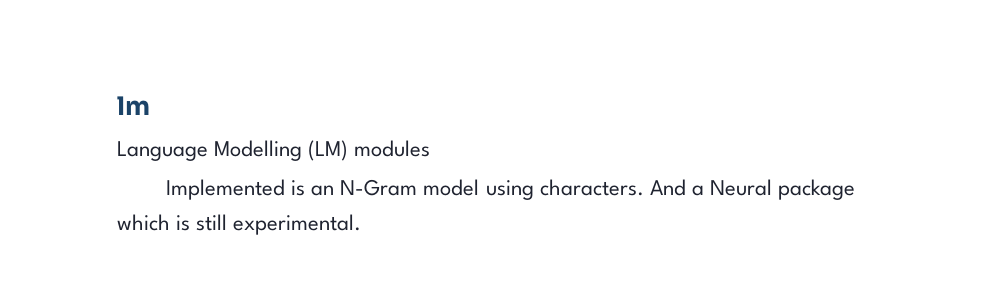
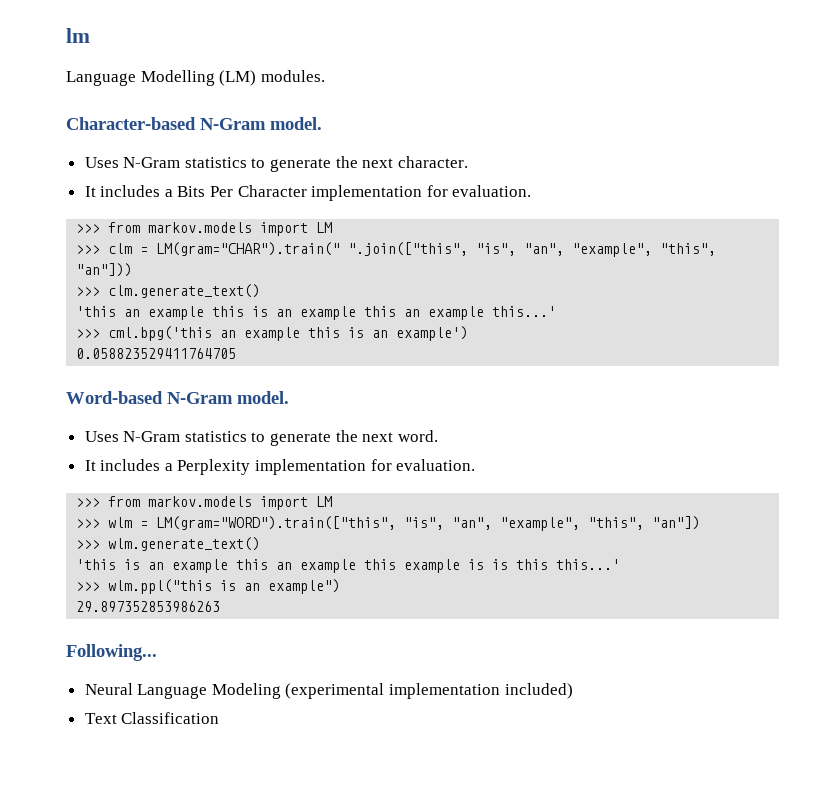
[354,140,431,157] [166,179,855,200] [117,214,362,235] modules // Implemented is an N-Gram model using characters. And a Neural package which is still experimental. -> [260,70,325,82] [66,117,322,130] [84,156,468,172] [84,185,532,201] [76,222,333,236] [76,242,717,257] [76,263,133,277] [76,284,261,298] [76,306,557,320] [76,326,469,341] [76,348,237,359] [66,391,289,404] [84,430,438,446] [84,459,476,475] [76,496,333,510] [76,516,701,531] [76,537,261,551] [76,559,621,573] [76,579,341,594] [76,601,221,612] [66,644,157,661] [84,683,573,699] [84,712,220,724] modules. // Character-based N-Gram model. // Uses N-Gram statistics to generate the next character. // It includes a Bits Per Character implementation for evaluation. // >>> from markov.models import LM // >>> clm = LM(gram="CHAR").train(" ".join(["this", "is", "an", "example", "this", "an"])) // >>> clm.generate_text() // 'this an example this is an example this an example this...' // >>> cml.bpg('this an example this is an example') // 0.058823529411764705 // Word-based N-Gram model. // Uses N-Gram statistics to generate the next word. // It includes a Perplexity implementation for evaluation. // >>> from markov.models import LM // >>> wlm = LM(gram="WORD").train(["this", "is", "an", "example", "this", "an"]) // >>> wlm.generate_text() // 'this is an example this an example this example is is this this...' // >>> wlm.ppl("this is an example") // 29.897352853986263 // Following... // Neural Language Modeling (experimental implementation included) // Text Classification

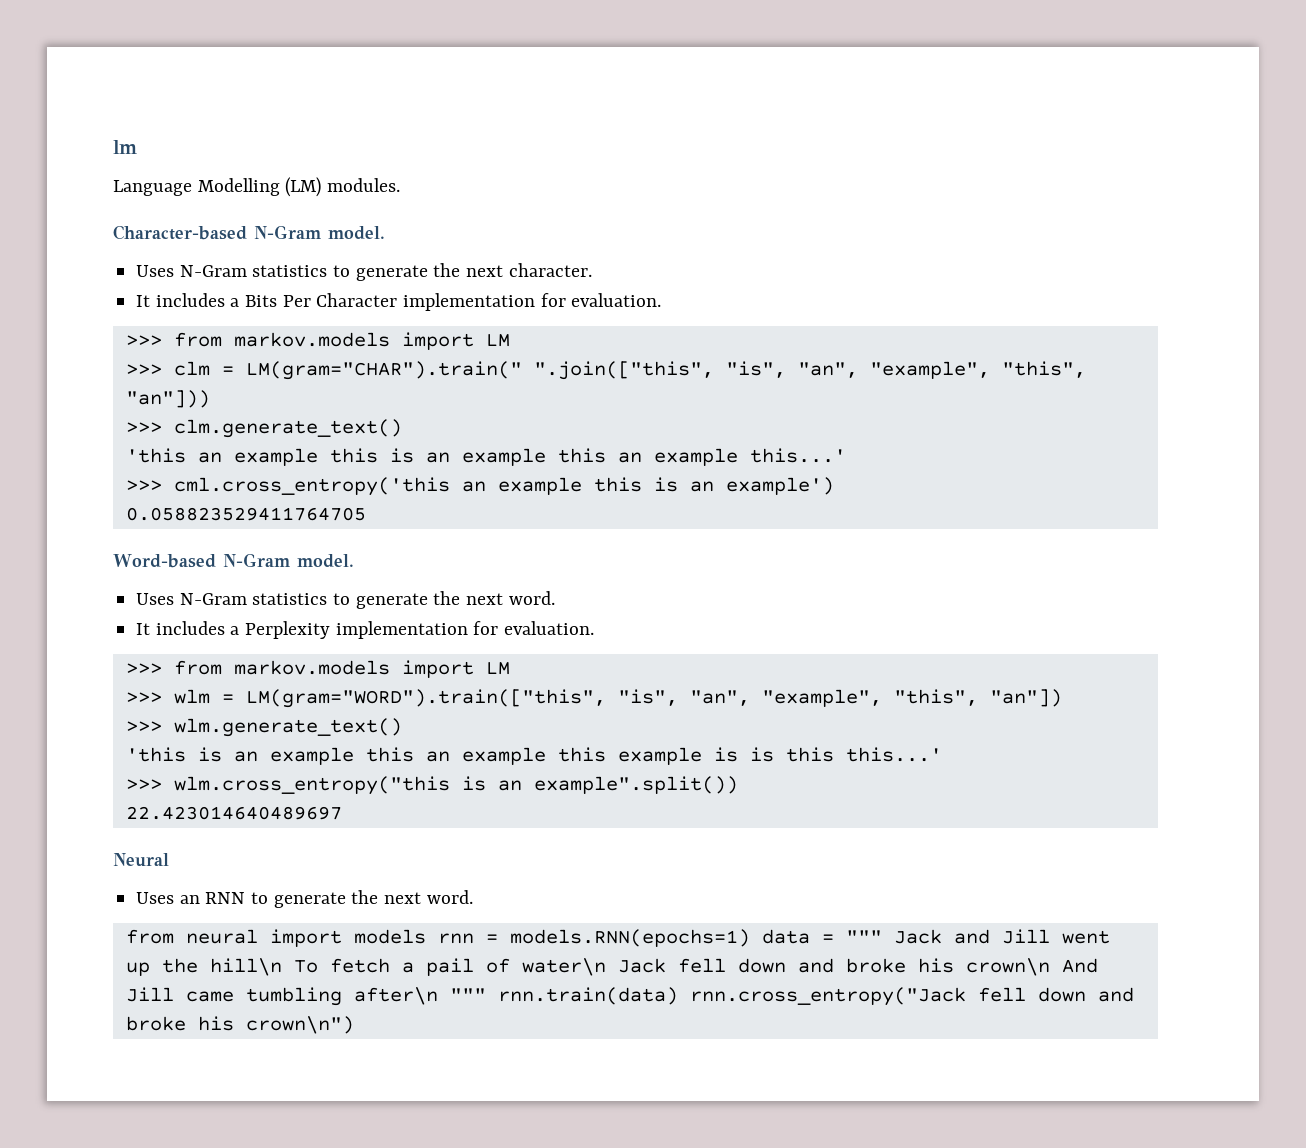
[108,326,213,341] cml.bpg('this -> [173,477,450,496] cml.cross_entropy('this
[108,579,341,594] [76,601,221,612] [66,644,157,661] [84,683,573,699] [84,712,220,724] wlm.ppl("this is an example") // 29.897352853986263 // Following... // Neural Language Modeling (experimental implementation included) // Text Classification -> [173,776,738,795] [125,806,342,820] [113,853,169,867] [136,890,473,908] [125,929,1110,947] [125,958,1098,976] [125,987,1134,1006] [125,1016,354,1034] wlm.cross_entropy("this is an example".split()) // 22.423014640489697 // Neural // Uses an RNN to generate the next word. // from neural import models rnn = models.RNN(epochs=1) data = """ Jack and Jill went up the hill\n To fetch a pail of water\n Jack fell down and broke his crown\n And Jill came tumbling after\n """ rnn.train(data) rnn.cross_entropy("Jack fell down and broke his crown\n")

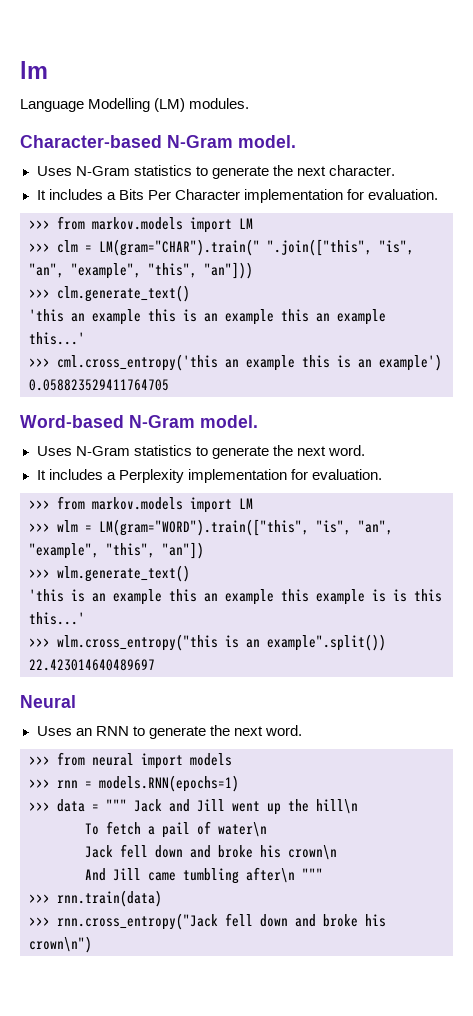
(473, 897) none -> [29,756,50,765] >>>
(426, 936) none -> [29,779,50,788] // >>>
(750, 938) none -> [29,802,50,811] // >>>
(282, 967) none -> (358, 806) //
(606, 967) none -> (267, 829) //
(1050, 967) none -> (337, 852) //
(486, 994) none -> [29,894,50,903] // >>>
(678, 996) none -> [29,917,50,926] // >>>

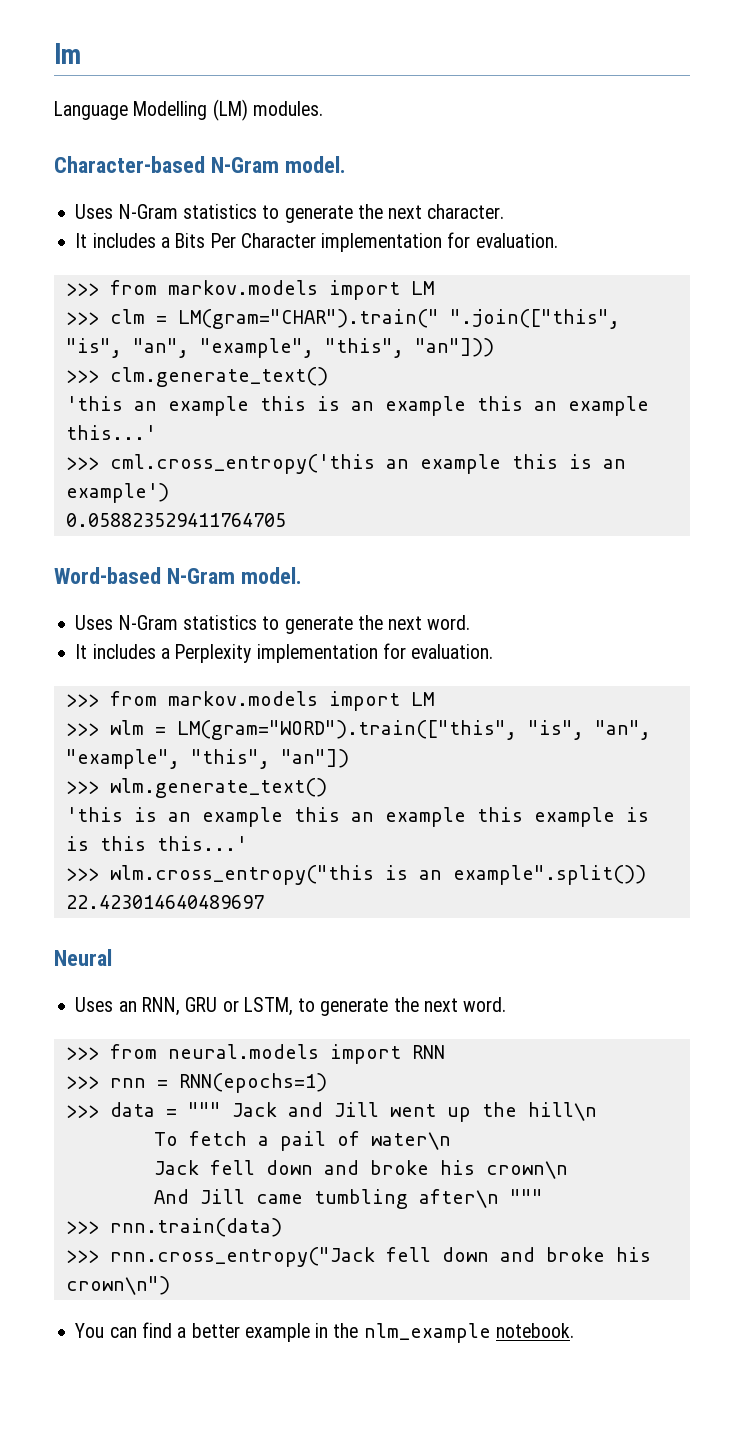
[95,726,129,736] RNN -> [141,997,293,1016] RNN, GRU or LSTM,
[92,753,232,769] neural import models -> [167,1044,445,1064] neural.models import RNN
[99,775,239,792] models.RNN(epochs=1) -> [178,1073,327,1093] RNN(epochs=1)
(92, 944) none -> [75,1322,574,1343] // You can find a better example in the nlm_example notebook.

